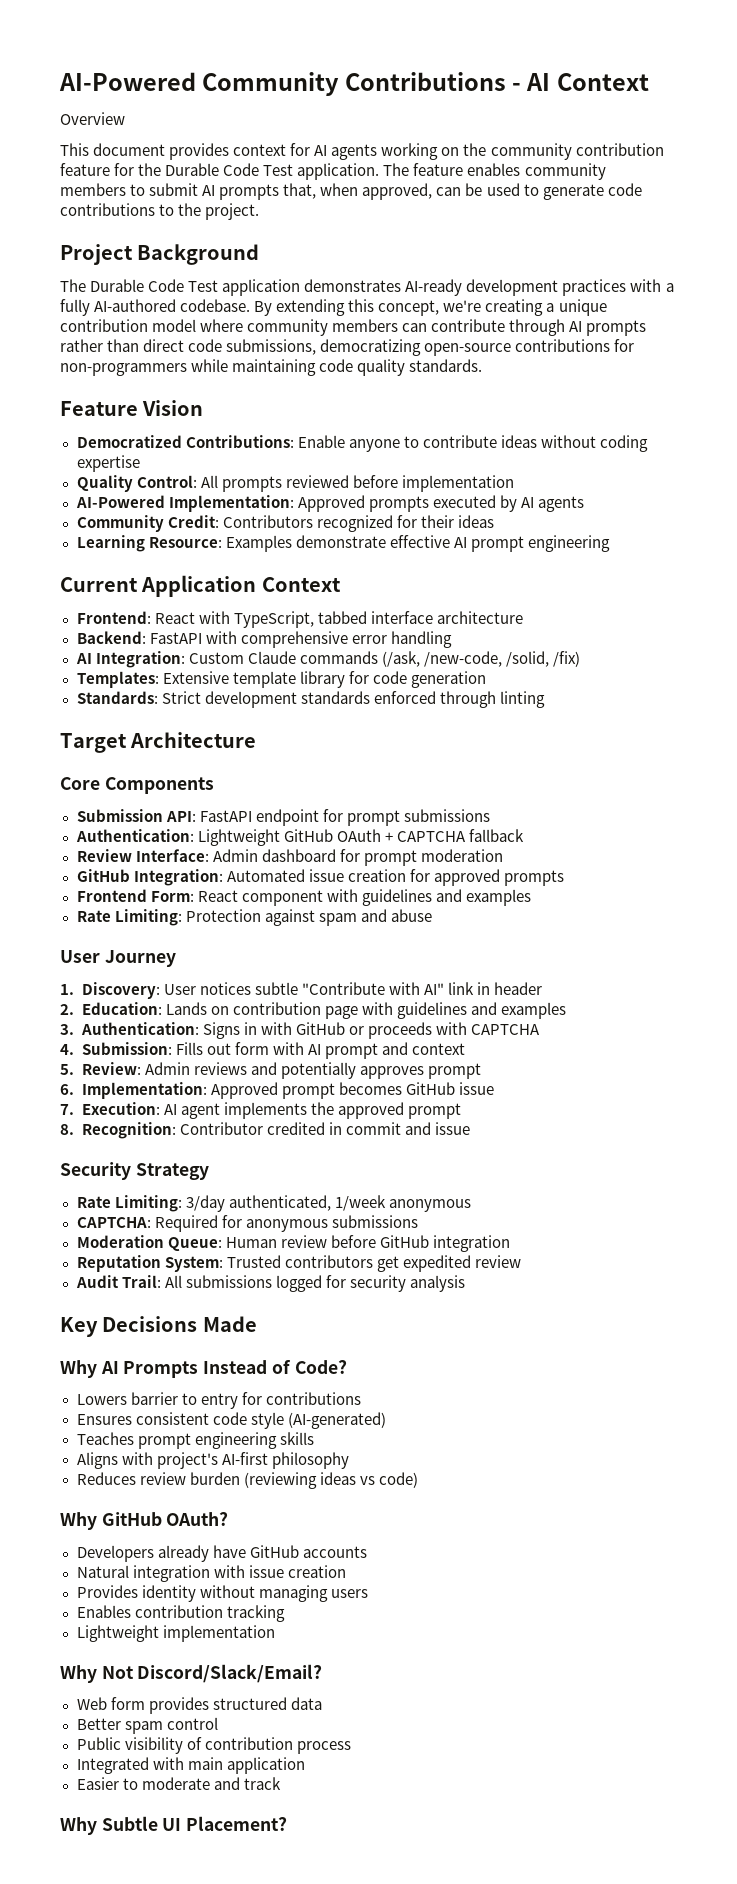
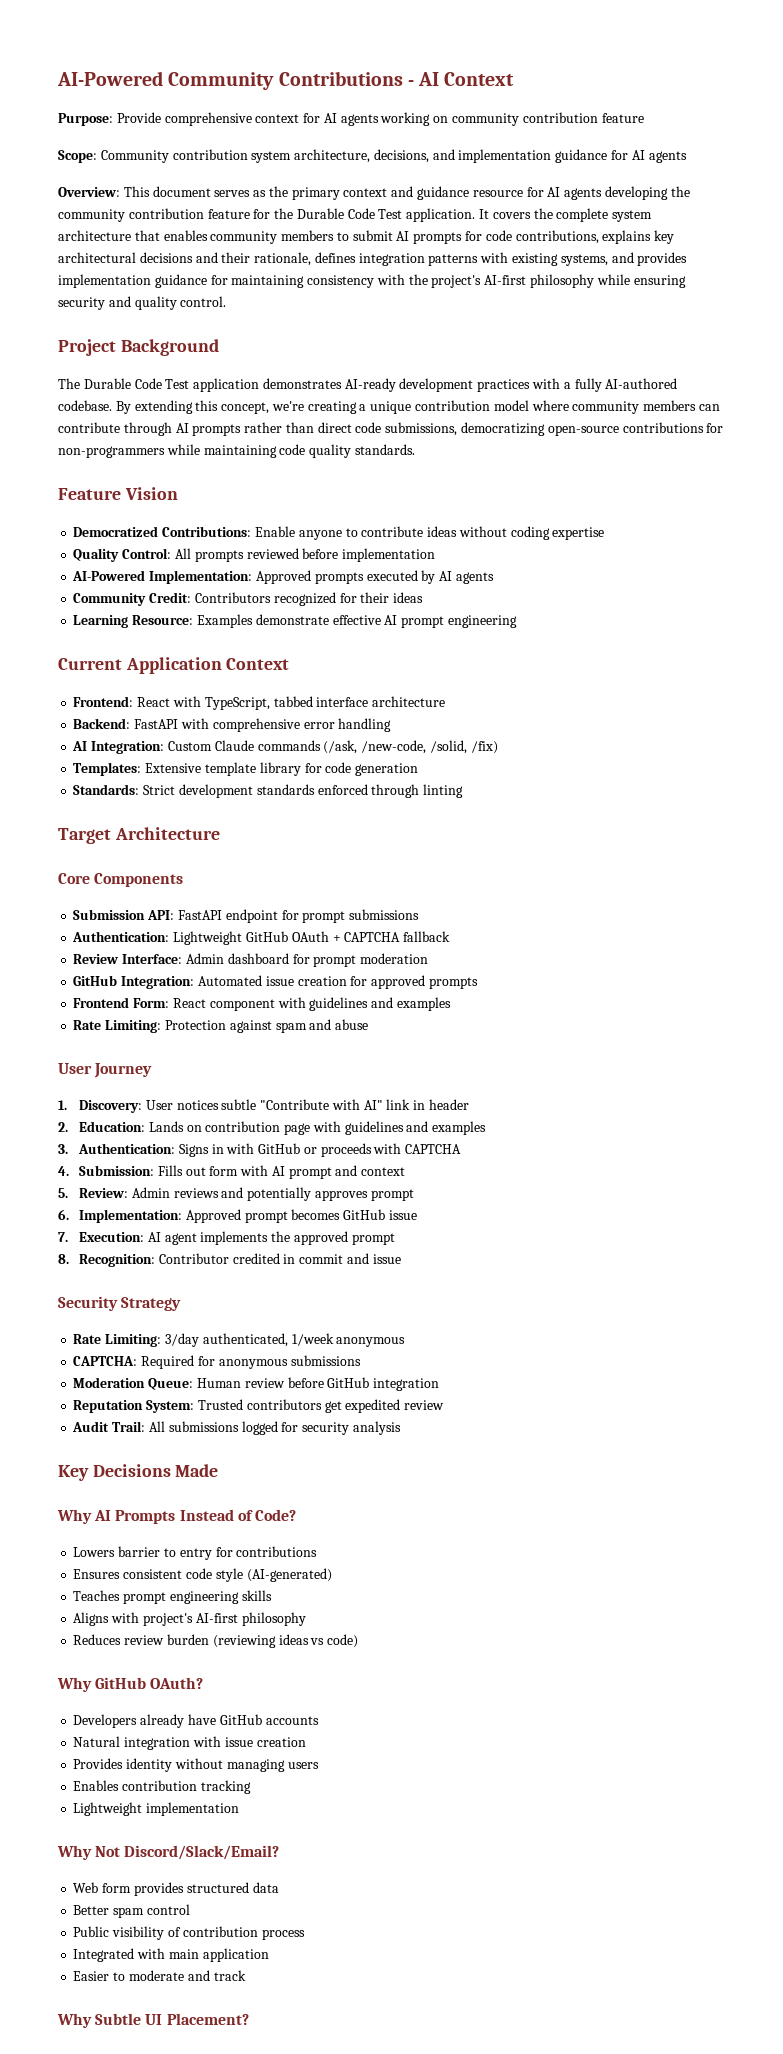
[60,112,125,125] [60,143,230,160] Overview // This document provides -> [58,112,252,126] Purpose: Provide comprehensive
(460, 151) none -> [452,112,644,126] [58,149,687,163] [58,186,668,200] community contribution feature // Scope: Community contribution system architecture, decisions, and implementation guidance for AI agents // Overview: This document serves as the primary context and guidance resource for AI agents developing
[383,163,464,176] The feature -> [479,208,653,222] [58,230,160,241] It covers the complete system architecture that
[283,183,642,200] [60,203,260,220] that, when approved, can be used to generate code contributions to the project. -> [465,230,675,244] [58,252,688,266] [58,274,686,288] [58,296,227,310] for code contributions, explains key architectural decisions and their rationale, defines integration patterns with existing systems, and provides implementation guidance for maintaining consistency with the project's AI-first philosophy while ensuring security and quality control.

